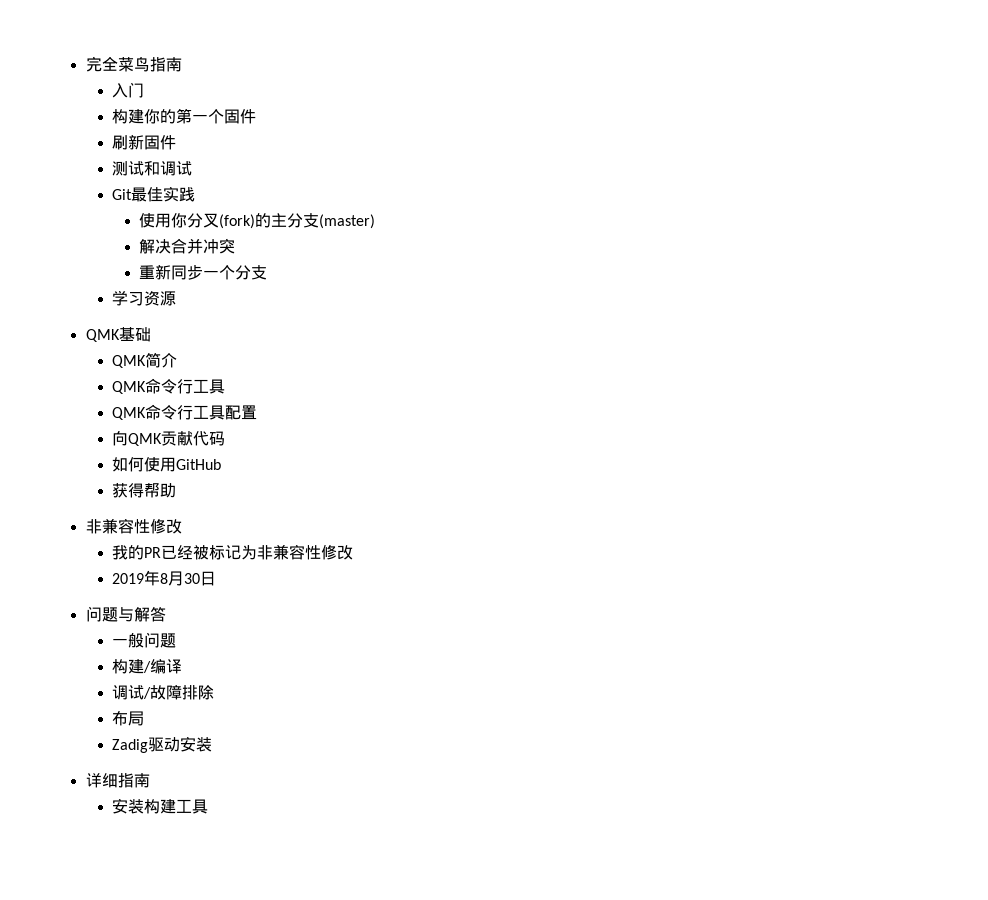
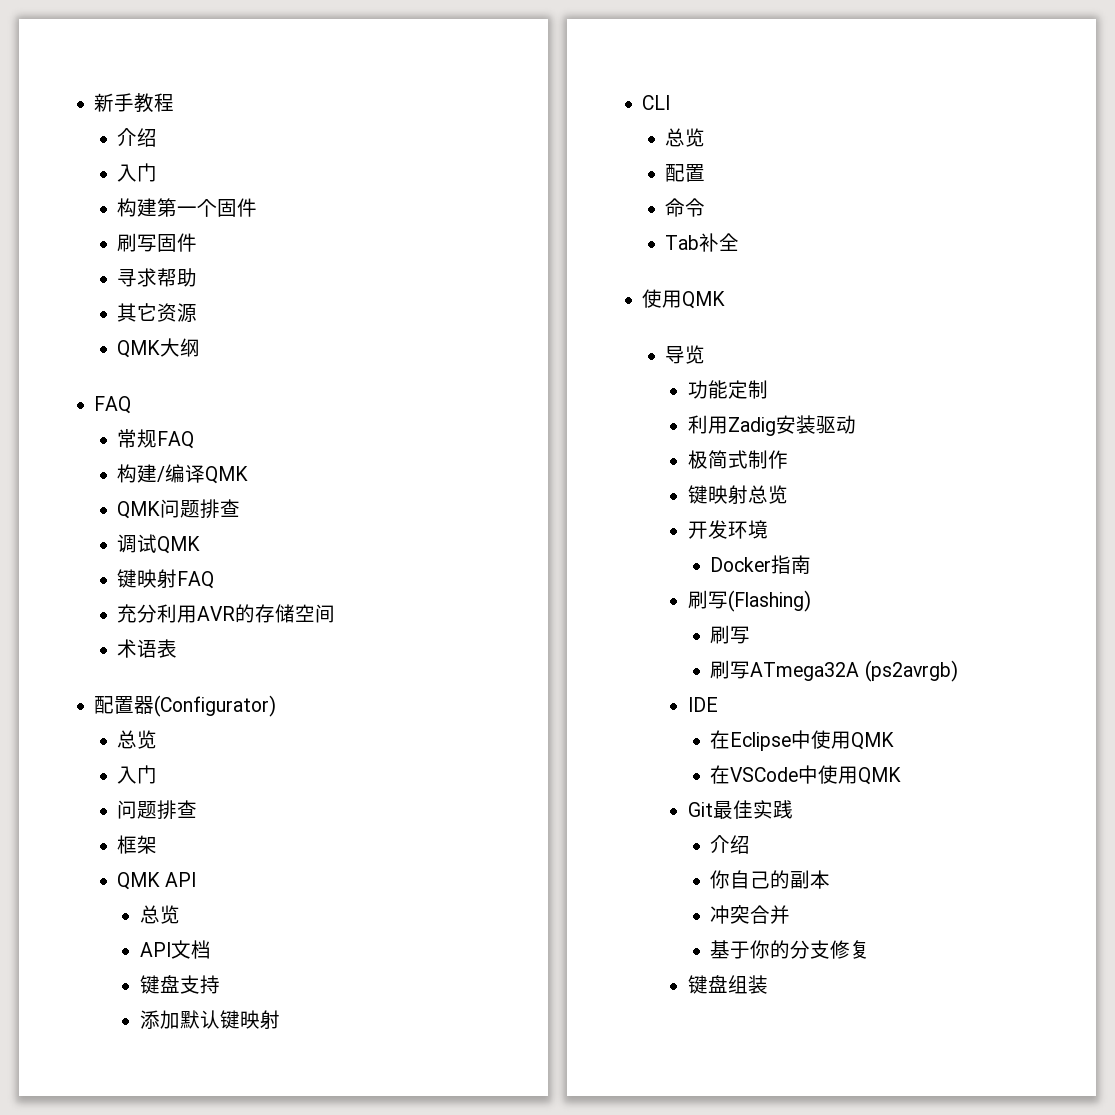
[85,56,182,72] 完全菜鸟指南 -> [94,93,175,113] [117,128,158,147] 新手教程 // 介绍
[144,109,177,124] 你的 -> (158, 207) none
[128,134,177,150] [112,161,193,176] [112,186,196,202] [139,213,376,229] [139,238,236,254] [139,264,268,280] [112,290,177,306] [85,327,151,342] [112,352,178,368] [112,378,226,394] [112,404,258,420] [112,431,226,446] [112,457,222,472] [112,483,177,498] [85,518,182,534] [112,544,354,560] [112,570,217,586] [85,606,166,622] [112,632,177,648] [112,659,183,674] [112,684,215,700] [112,710,145,726] [112,736,213,753] [85,773,150,788] [112,798,209,814] 新固件 // 测试和调试 // Git最佳实践 // 使用你分叉(fork)的主分支(master) // 解决合并冲突 // 重新同步一个分支 // 学习资源 // QMK基础 // QMK简介 // QMK命令行工具 // QMK命令行工具配置 // 向QMK贡献代码 // 如何使用GitHub // 获得帮助 // 非兼容性修改 // 我的PR已经被标记为非兼容性修改 // 2019年8月30日 // 问题与解答 // 一般问题 // 构建/编译 // 调试/故障排除 // 布局 // Zadig驱动安装 // 详细指南 // 安装构建工具 -> [137,233,198,252] [117,268,198,287] [117,303,198,323] [117,338,201,358] [94,396,132,414] [117,429,195,449] [117,464,249,484] [117,499,241,519] [117,534,201,554] [117,569,215,589] [117,604,336,623] [117,639,178,658] [94,695,277,717] [117,730,158,749] [117,765,158,784] [117,800,198,820] [117,835,158,854] [117,872,197,890] [139,905,180,924] [139,940,211,959] [139,975,220,994] [139,1010,280,1029] [642,95,671,110] [665,128,706,147] [665,164,706,182] [665,198,706,217] [665,233,740,252] [642,289,726,309] [665,345,706,364] [687,380,768,399] [687,415,856,436] [687,450,788,469] [687,485,788,504] [687,520,768,539] [710,555,812,574] [687,590,811,612] [710,625,751,644] [710,660,958,682] [687,697,718,712] [710,730,895,751] [710,765,902,785] [687,800,793,819] [710,835,751,854] [710,870,831,889] [710,905,791,924] [710,940,871,959] [687,975,768,994] 写固件 // 寻求帮助 // 其它资源 // QMK大纲 // FAQ // 常规FAQ // 构建/编译QMK // QMK问题排查 // 调试QMK // 键映射FAQ // 充分利用AVR的存储空间 // 术语表 // 配置器(Configurator) // 总览 // 入门 // 问题排查 // 框架 // QMK API // 总览 // API文档 // 键盘支持 // 添加默认键映射 // CLI // 总览 // 配置 // 命令 // Tab补全 // 使用QMK // 导览 // 功能定制 // 利用Zadig安装驱动 // 极简式制作 // 键映射总览 // 开发环境 // Docker指南 // 刷写(Flashing) // 刷写 // 刷写ATmega32A (ps2avrgb) // IDE // 在Eclipse中使用QMK // 在VSCode中使用QMK // Git最佳实践 // 介绍 // 你自己的副本 // 冲突合并 // 基于你的分支修复 // 键盘组装

